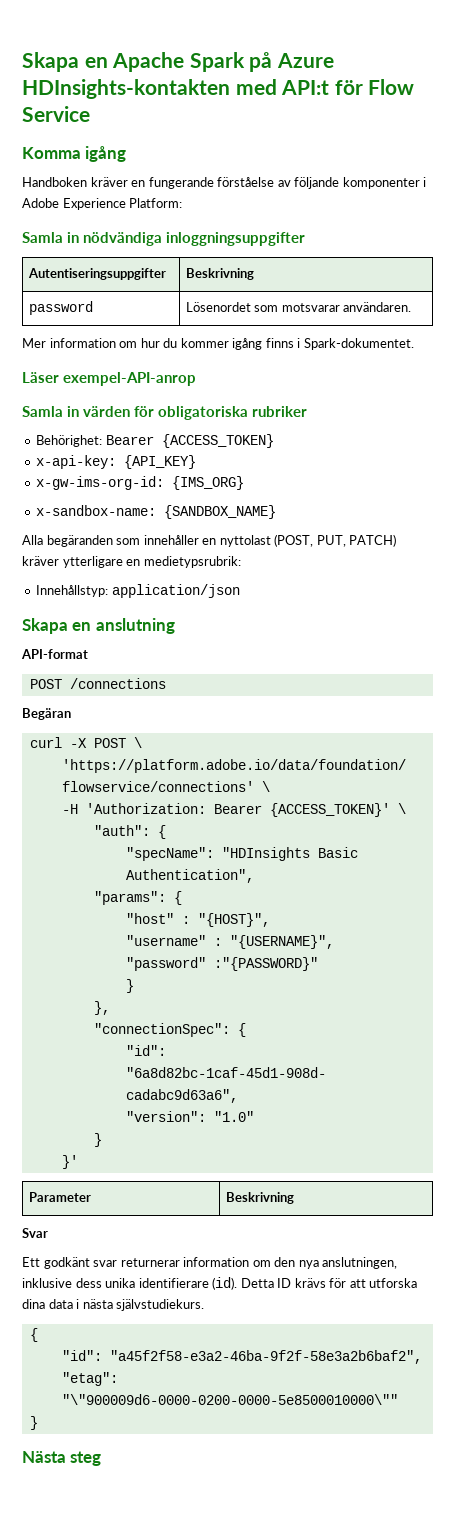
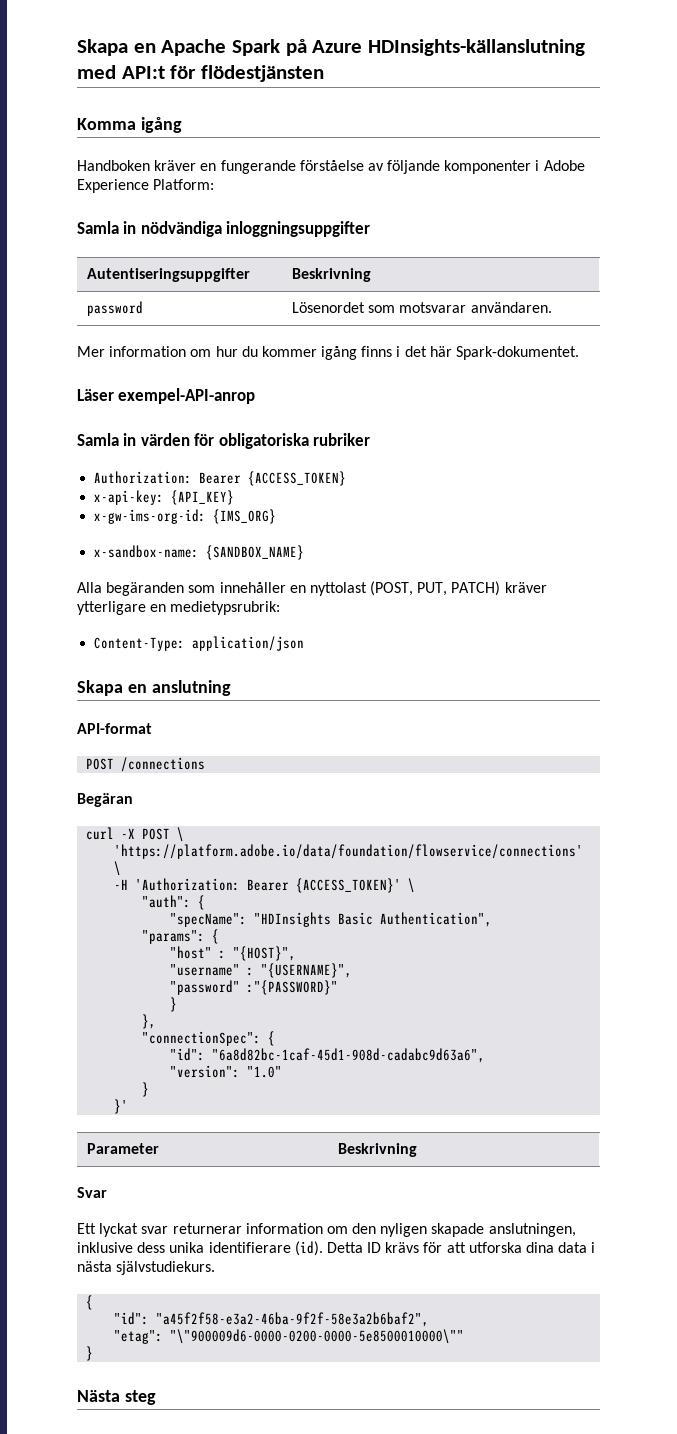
[22,79,230,99] HDInsights-kontakten -> [368,39,586,56] HDInsights-källanslutning
[368,79,415,95] [22,106,90,122] Flow Service -> [201,65,325,82] flödestjänsten
(301, 343) none -> [404,346,452,357] det här
[36,435,103,447] Behörighet: -> [94,471,193,484] Authorization:
[36,585,109,597] Innehållstyp: -> [94,637,186,651] Content-Type:
[43,1257,90,1269] godkänt -> [99,1223,139,1237] lyckat
[298,1260,319,1269] nya -> [380,1223,485,1237] nyligen skapade

